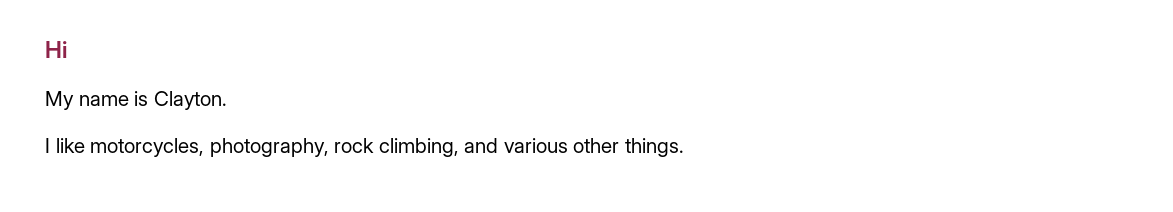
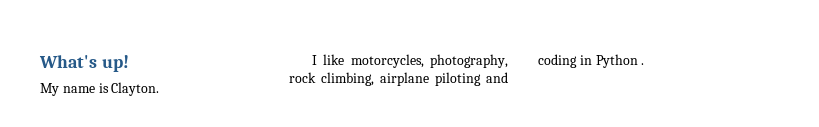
[45,41,67,58] Hi -> [39,55,129,72] What's up!
[464,138,684,157] and various other things. -> [380,72,508,86] [538,54,645,68] airplane piloting and coding in Python .

